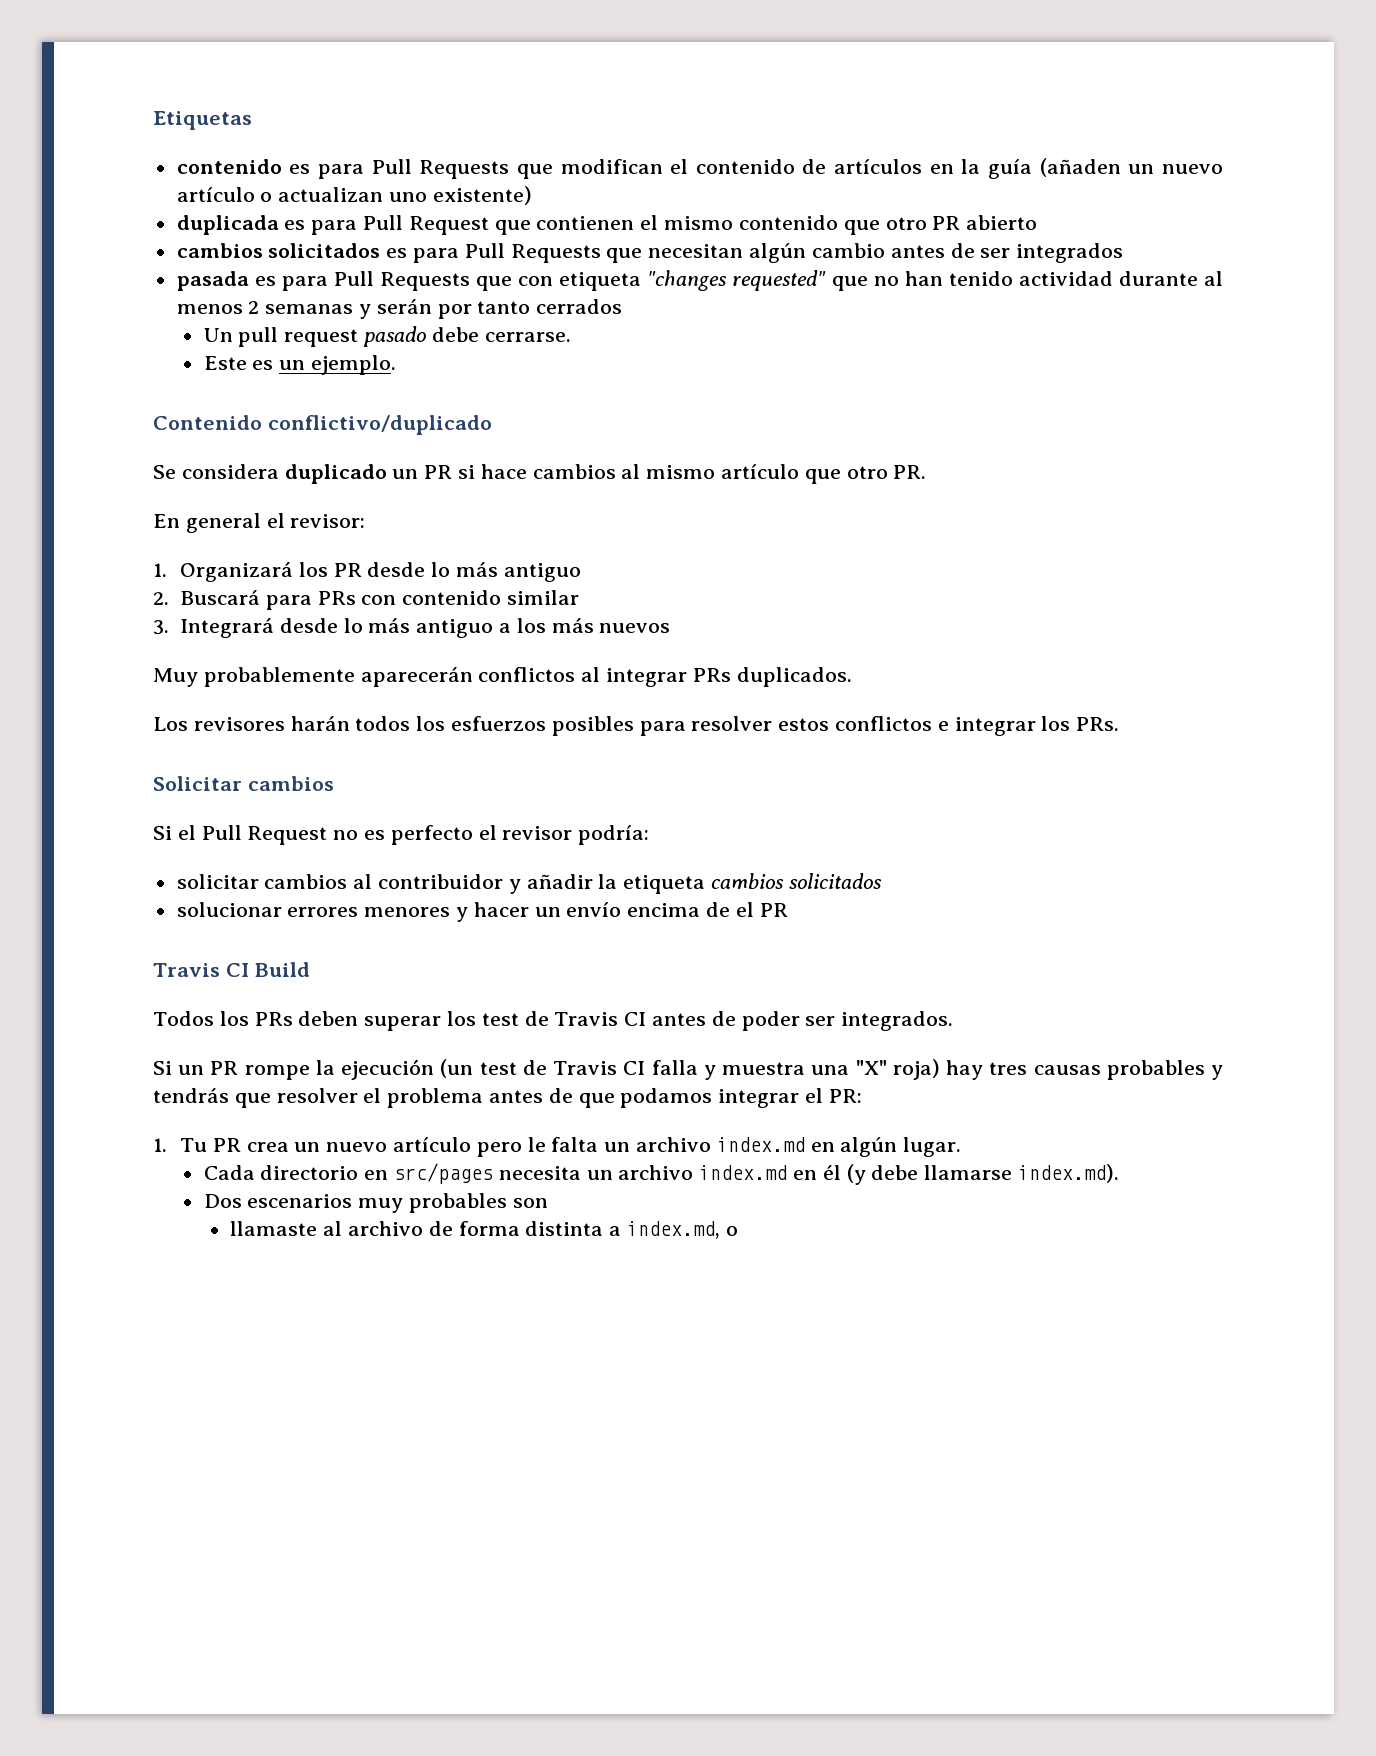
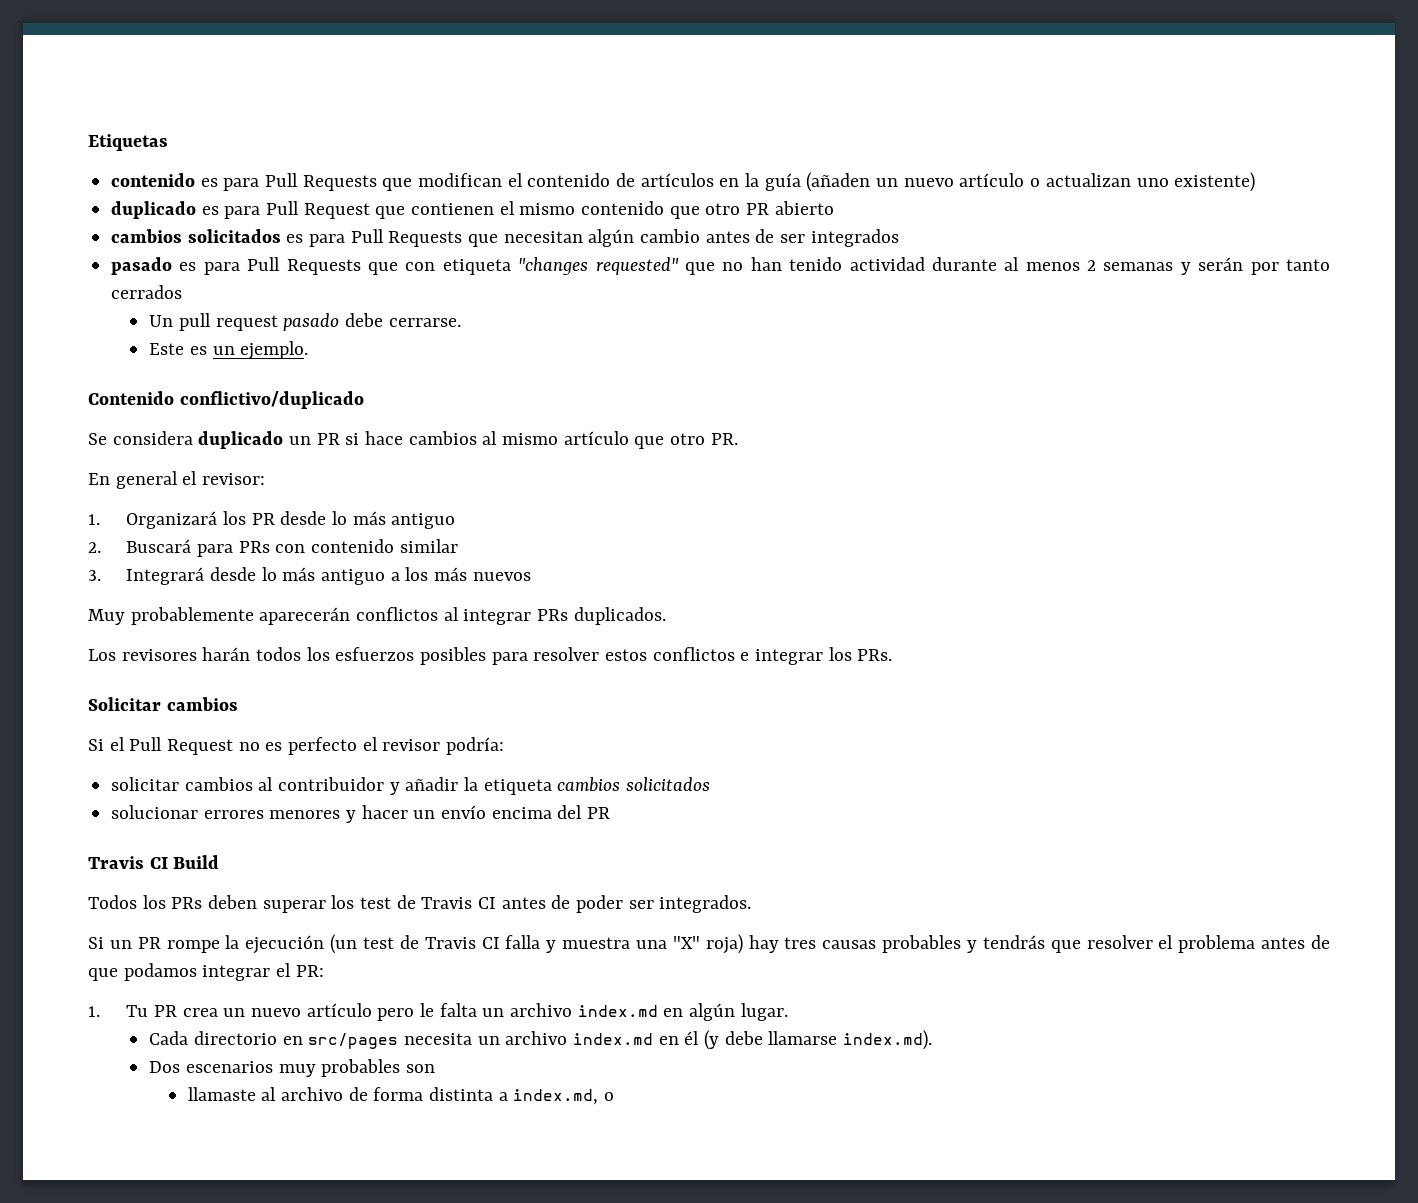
[176,215,279,235] duplicada -> [111,201,197,219] duplicado
[176,271,249,291] pasada -> [111,257,173,275] pasado
[706,902,754,917] de el -> [557,805,583,819] del

